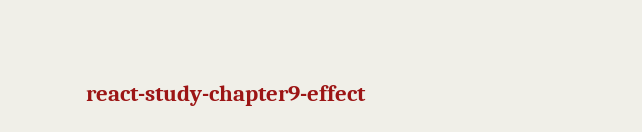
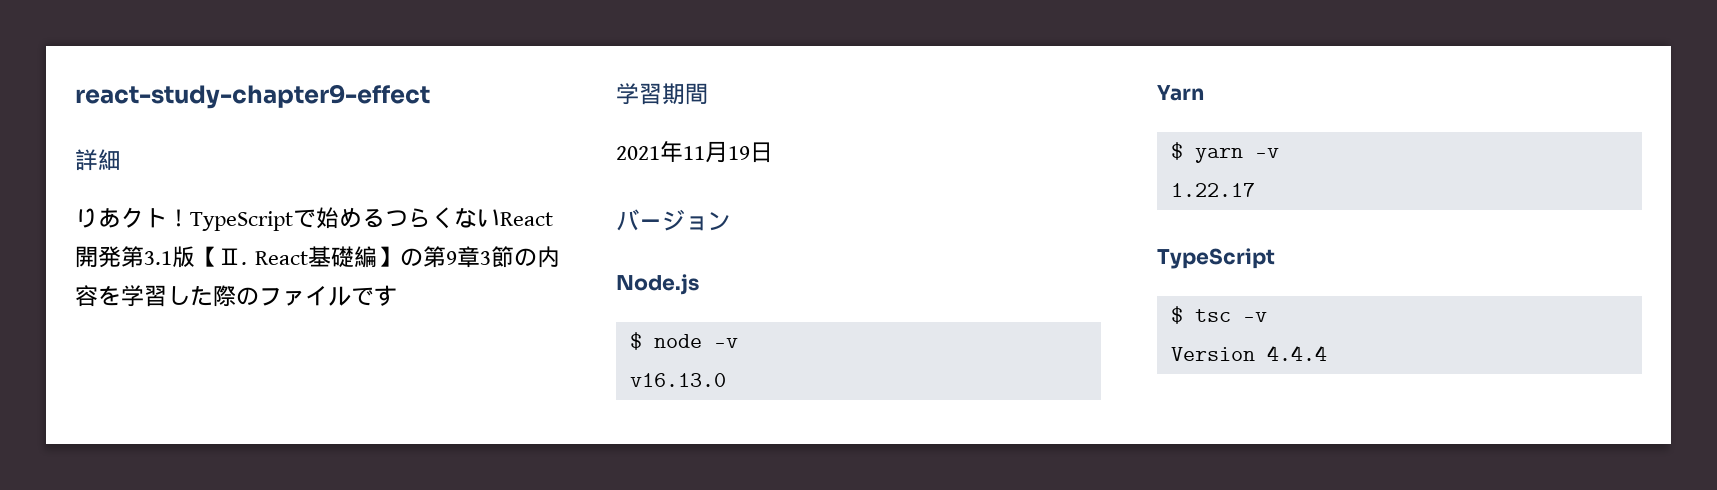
(366, 95) none -> [75,149,121,171] [75,207,553,231] [75,246,560,268] [75,285,397,307] [616,83,708,105] [616,141,773,163] [616,209,731,231] [616,274,699,295] [629,332,738,350] [629,373,726,387] [1157,85,1204,101] [1170,142,1279,163] [1170,183,1255,197] [1157,248,1275,269] [1170,306,1267,324] [1170,345,1327,361] // 詳細 // りあクト！TypeScriptで始めるつらくないReact開発第3.1版【Ⅱ. React基礎編】の第9章3節の内容を学習した際のファイルです // 学習期間 // 2021年11月19日 // バージョン // Node.js // $ node -v // v16.13.0 // Yarn // $ yarn -v // 1.22.17 // TypeScript // $ tsc -v // Version 4.4.4

